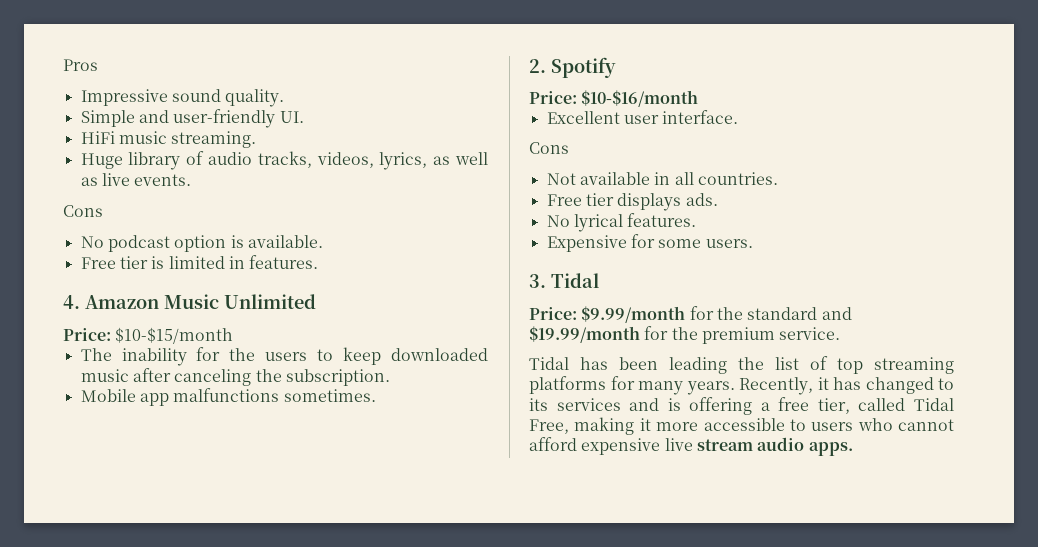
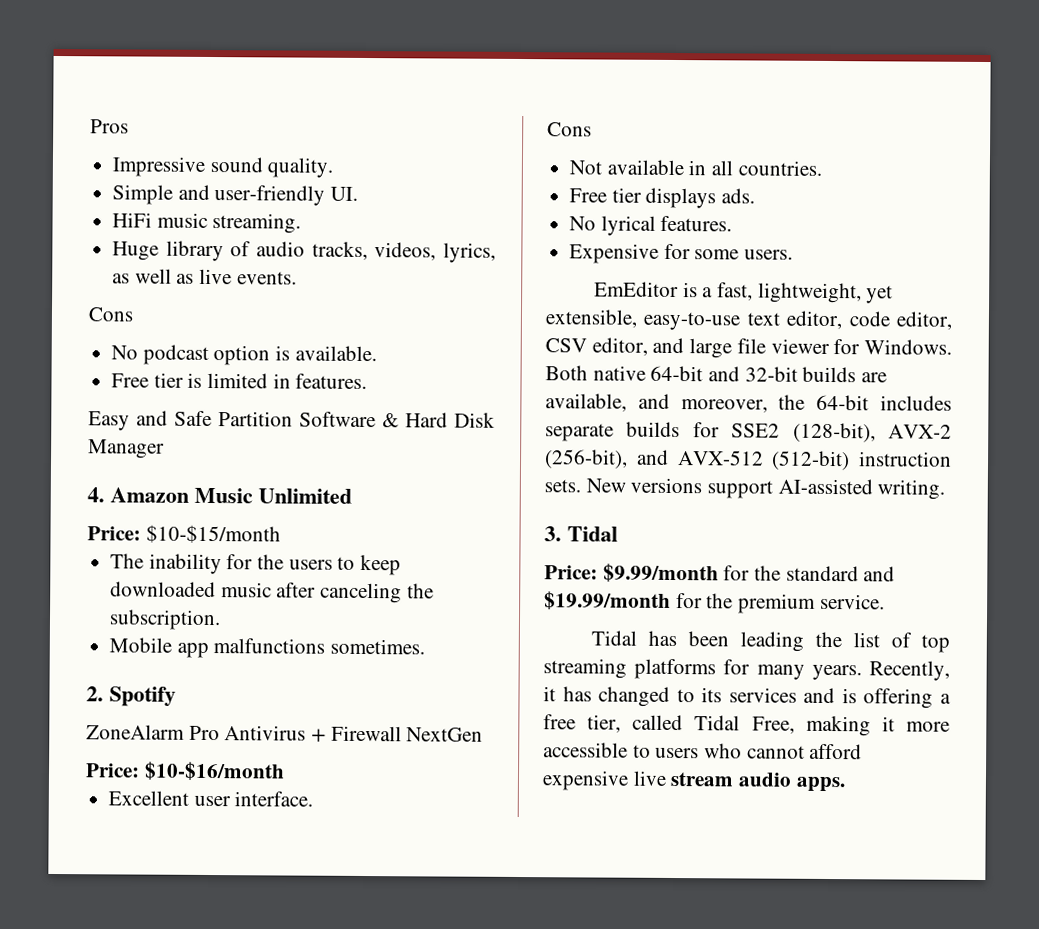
(319, 262) none -> [88,410,495,431] [88,439,165,459] // Easy and Safe Partition Software & Hard Disk Manager
(616, 67) none -> [86,724,484,742] // ZoneAlarm Pro Antivirus + Firewall NextGen
(753, 243) none -> [594,281,894,304] [545,309,952,331] [545,337,952,359] [545,365,888,383] [545,393,952,413] [545,421,952,443] [544,449,952,471] [544,477,946,500] // EmEditor is a fast, lightweight, yet extensible, easy-to-use text editor, code editor, CSV editor, and large file viewer for Windows. Both native 64-bit and 32-bit builds are available, and moreover, the 64-bit includes separate builds for SSE2 (128-bit), AVX-2 (256-bit), and AVX-512 (512-bit) instruction sets. New versions support AI-assisted writing.

